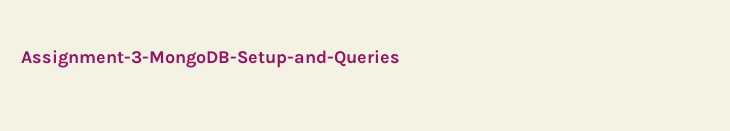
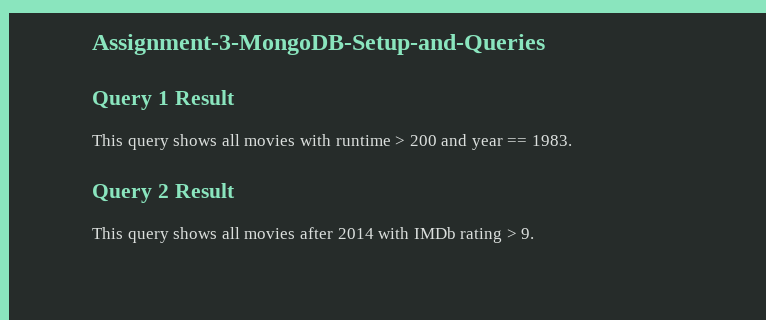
(400, 59) none -> [92,90,235,110] [92,134,573,150] [92,183,235,203] [92,227,535,243] // Query 1 Result // This query shows all movies with runtime > 200 and year == 1983. // Query 2 Result // This query shows all movies after 2014 with IMDb rating > 9.

